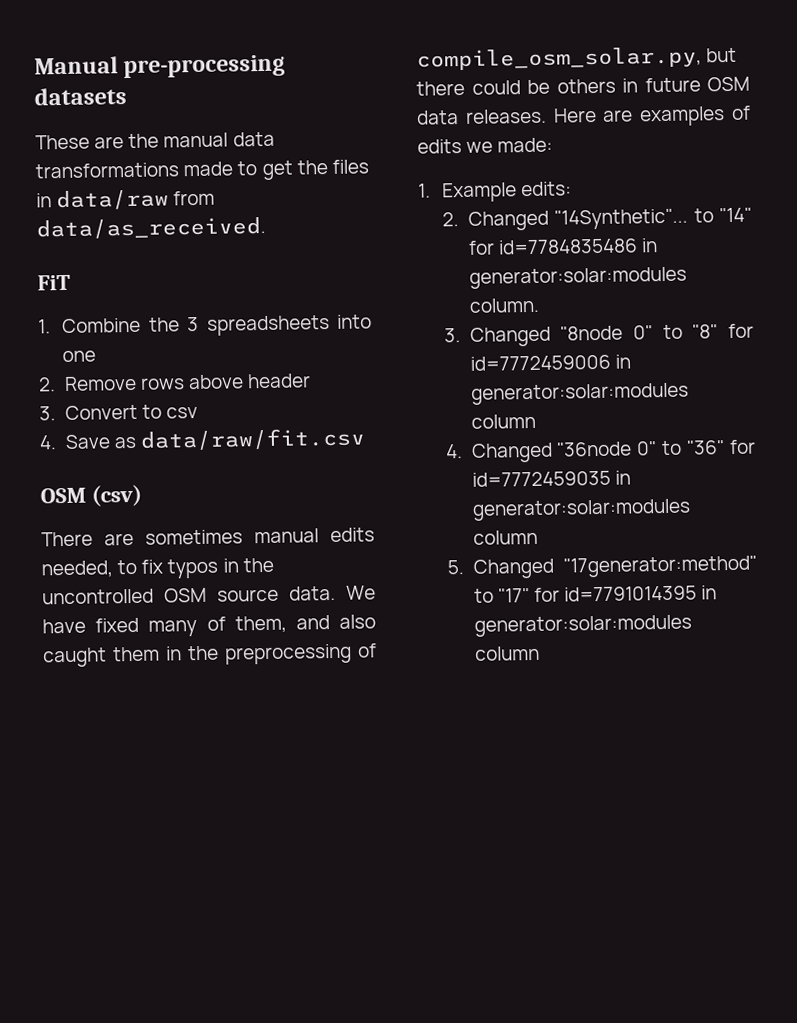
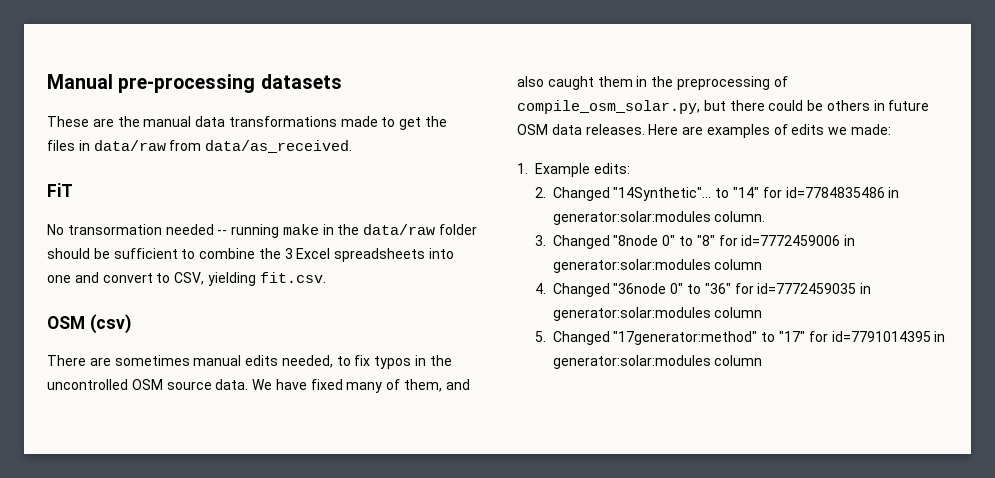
[38,317,142,334] 1. Combine -> [47,224,478,238] [47,248,256,259] No transormation needed -- running make in the data/raw folder should be sufficient to combine
(200, 324) none -> [296,248,331,259] Excel
[38,373,311,392] [39,404,198,421] [39,427,366,451] // 2. Remove rows above header // 3. Convert to csv // 4. Save as data/raw/fit.csv -> [74,272,326,286] and convert to CSV, yielding fit.csv.

